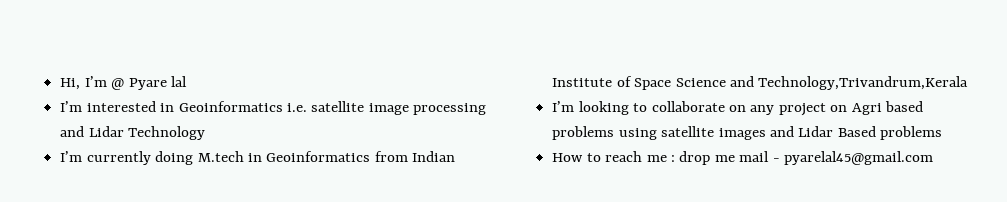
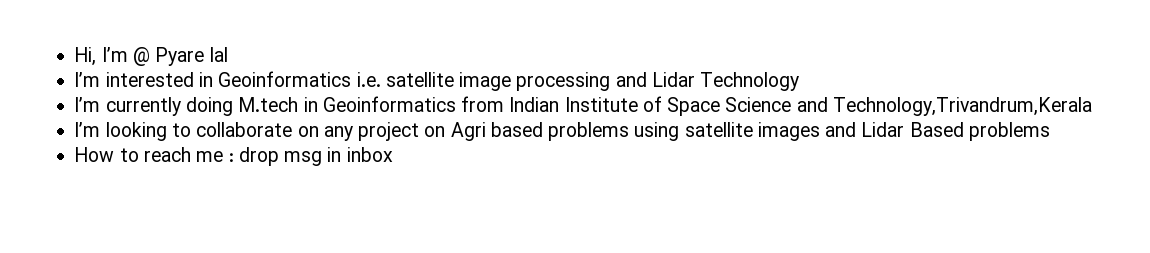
[714,151,934,165] me mail - pyarelal45@gmail.com -> [284,147,393,166] msg in inbox

